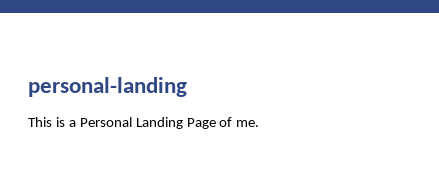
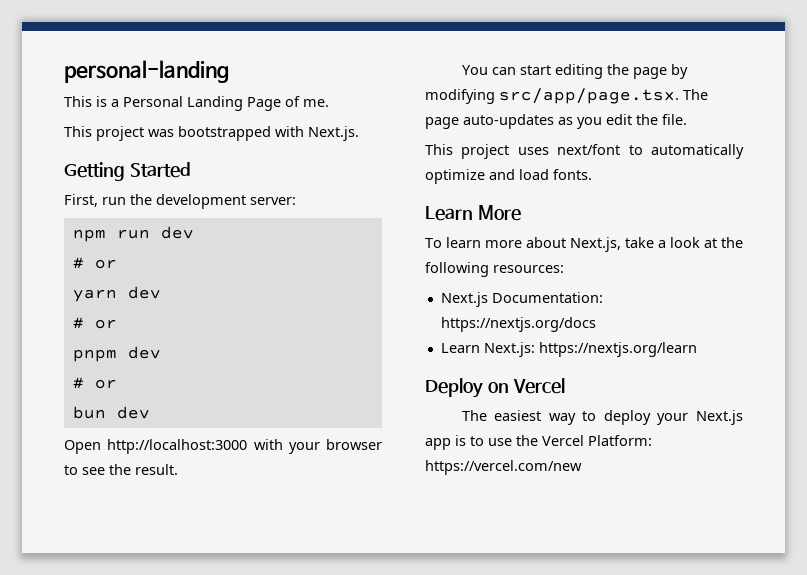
(260, 123) none -> [64,126,359,141] [64,162,191,181] [64,194,296,209] [72,226,194,242] [72,257,117,269] [72,286,161,302] [72,317,117,329] [72,346,161,362] [72,377,117,389] [72,406,150,419] [64,439,382,454] [64,464,178,475] [461,64,688,79] [425,88,708,104] [425,114,687,129] [425,144,744,159] [425,169,592,184] [425,205,521,221] [425,237,743,252] [425,262,564,277] [440,292,603,307] [440,317,596,332] [440,342,697,357] [425,378,565,398] [461,410,743,425] [425,435,652,450] [425,460,582,475] // This project was bootstrapped with Next.js. // Getting Started // First, run the development server: // npm run dev // # or // yarn dev // # or // pnpm dev // # or // bun dev // Open http://localhost:3000 with your browser to see the result. // You can start editing the page by modifying src/app/page.tsx. The page auto-updates as you edit the file. // This project uses next/font to automatically optimize and load fonts. // Learn More // To learn more about Next.js, take a look at the following resources: // Next.js Documentation: https://nextjs.org/docs // Learn Next.js: https://nextjs.org/learn // Deploy on Vercel // The easiest way to deploy your Next.js app is to use the Vercel Platform: https://vercel.com/new

